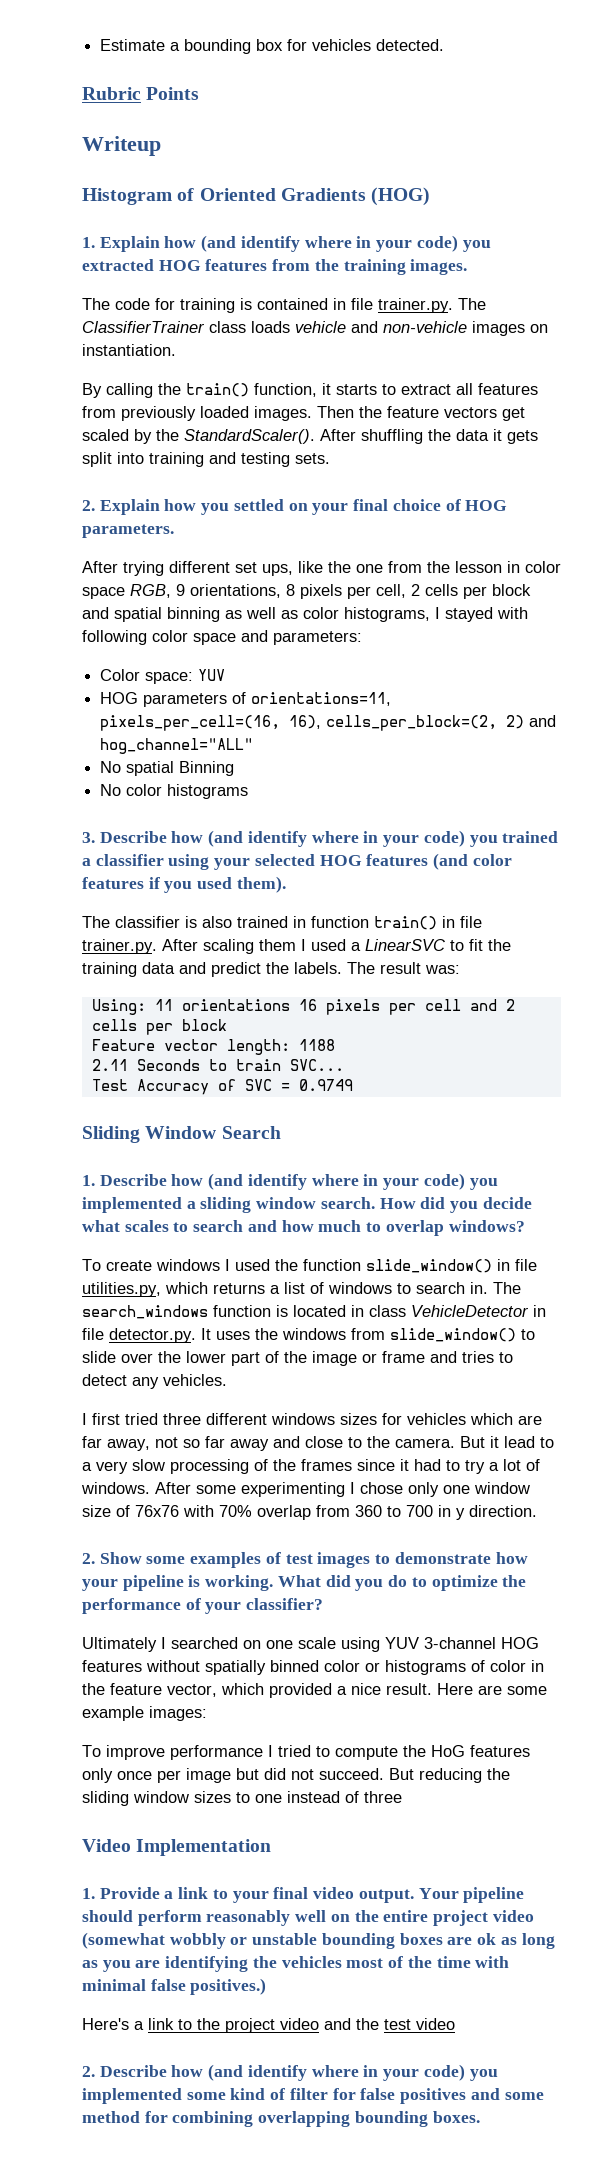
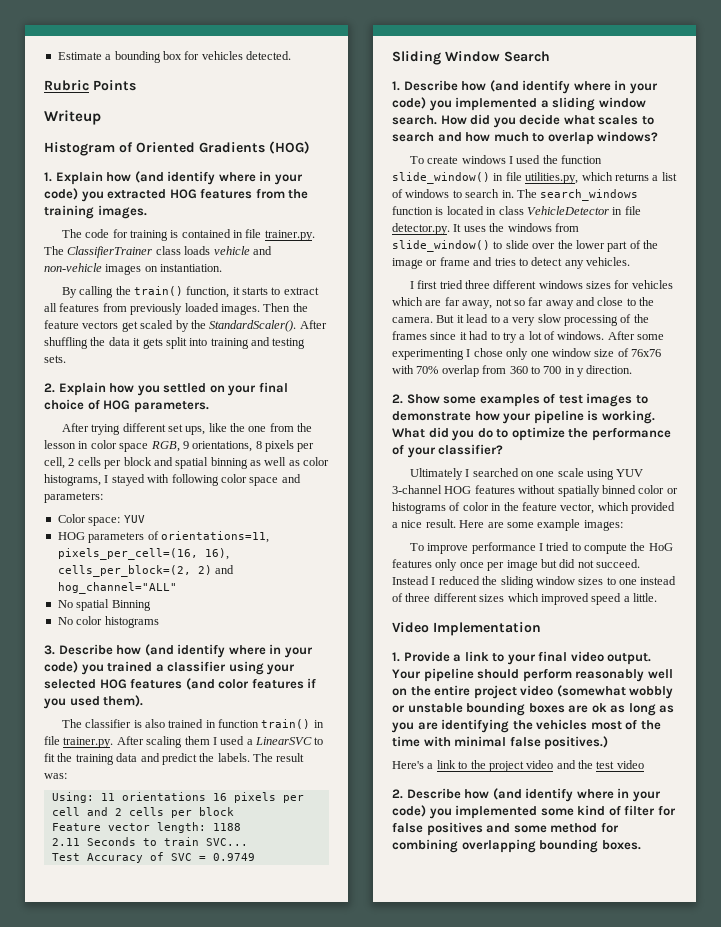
[389,1768,482,1783] But reducing -> [392,576,480,585] Instead I reduced
(402, 1797) none -> [433,593,657,605] different sizes which improved speed a little.

